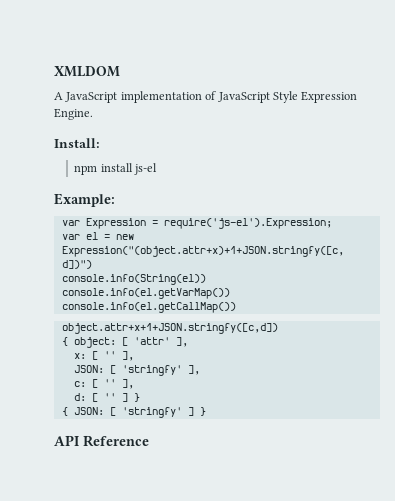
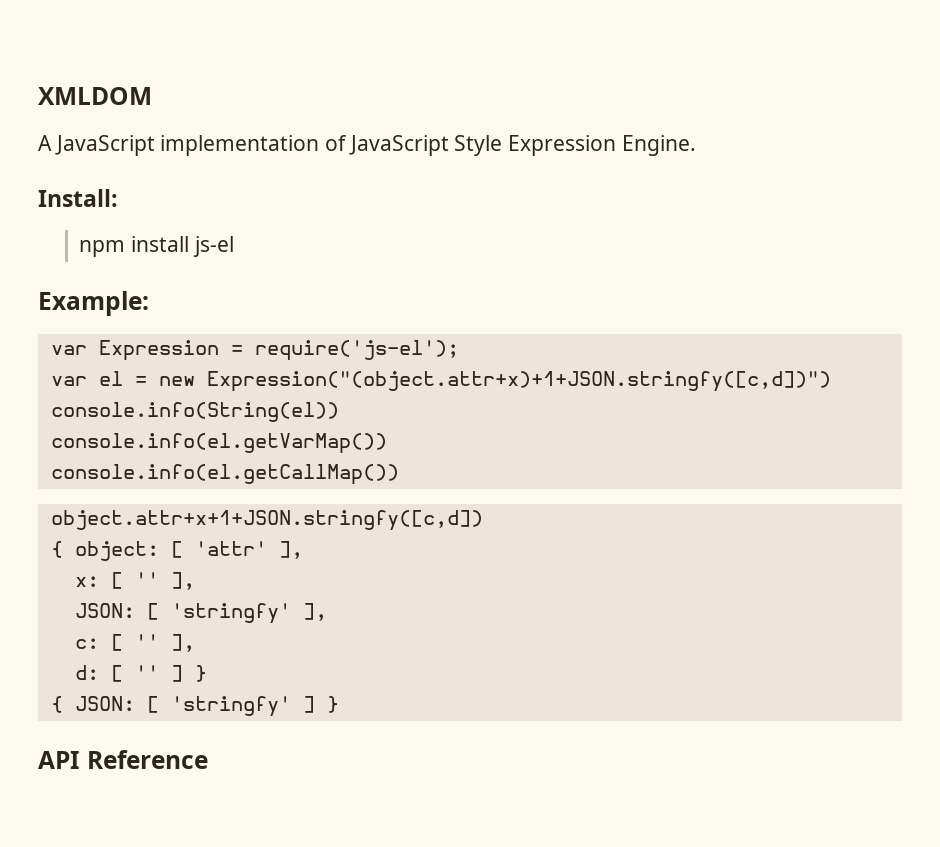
[163,218,332,229] require('js-el').Expression; -> [254,340,459,361] require('js-el');

